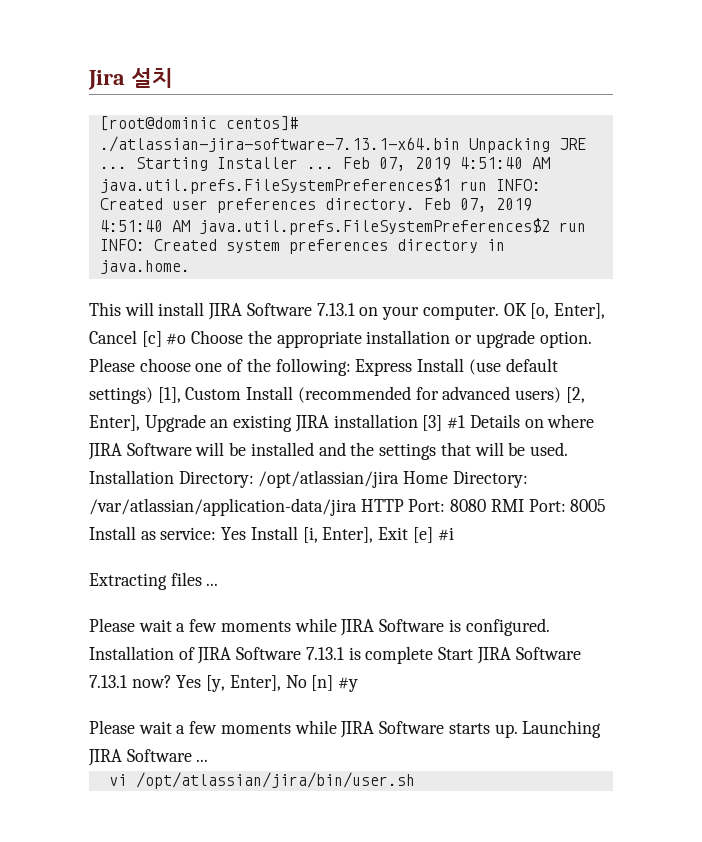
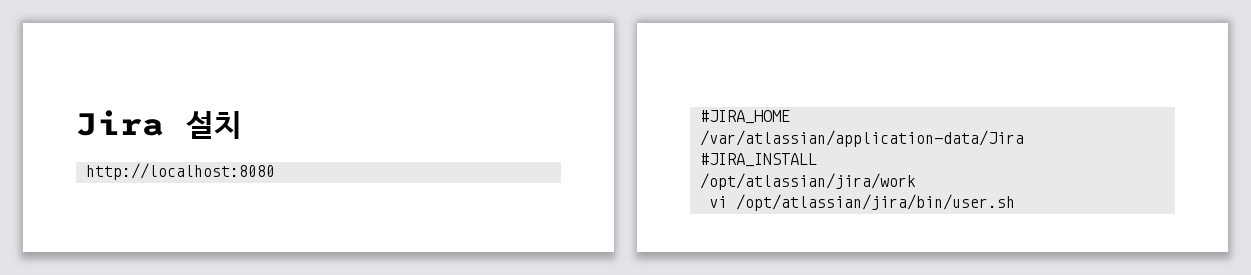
[99,116,298,131] [99,136,586,153] [99,157,550,171] [99,177,541,194] [99,198,532,213] [99,218,586,235] [99,239,505,254] [99,260,190,274] [89,302,605,320] [89,330,592,348] [89,358,558,376] [89,386,585,404] [89,414,595,432] [88,442,568,460] [89,470,528,488] [89,498,607,516] [89,526,454,543] [89,572,219,590] [89,618,550,636] [89,646,581,664] [89,675,359,692] [89,720,602,738] [88,749,209,766] [root@dominic centos]# ./atlassian-jira-software-7.13.1-x64.bin Unpacking JRE ... Starting Installer ... Feb 07, 2019 4:51:40 AM java.util.prefs.FileSystemPreferences$1 run INFO: Created user preferences directory. Feb 07, 2019 4:51:40 AM java.util.prefs.FileSystemPreferences$2 run INFO: Created system preferences directory in java.home. // This will install JIRA Software 7.13.1 on your computer. OK [o, Enter], Cancel [c] #o Choose the appropriate installation or upgrade option. Please choose one of the following: Express Install (use default settings) [1], Custom Install (recommended for advanced users) [2, Enter], Upgrade an existing JIRA installation [3] #1 Details on where JIRA Software will be installed and the settings that will be used. Installation Directory: /opt/atlassian/jira Home Directory: /var/atlassian/application-data/jira HTTP Port: 8080 RMI Port: 8005 Install as service: Yes Install [i, Enter], Exit [e] #i // Extracting files ... // Please wait a few moments while JIRA Software is configured. Installation of JIRA Software 7.13.1 is complete Start JIRA Software 7.13.1 now? Yes [y, Enter], No [n] #y // Please wait a few moments while JIRA Software starts up. Launching JIRA Software ... -> [86,163,276,180] [700,110,791,124] [700,130,1025,147] [700,153,818,167] [700,173,917,190] http://localhost:8080 // #JIRA_HOME // /var/atlassian/application-data/Jira // #JIRA_INSTALL // /opt/atlassian/jira/work

